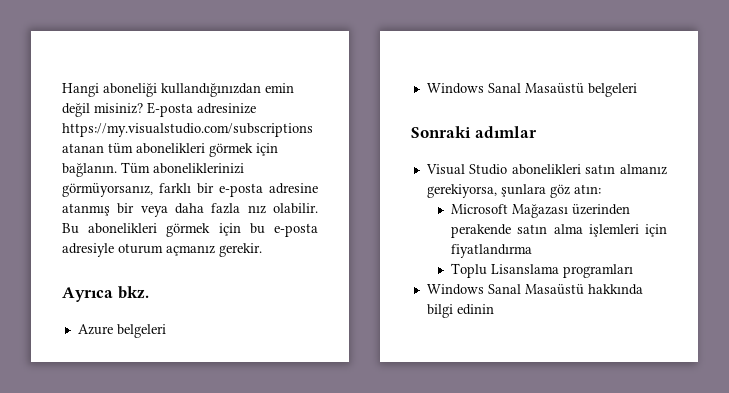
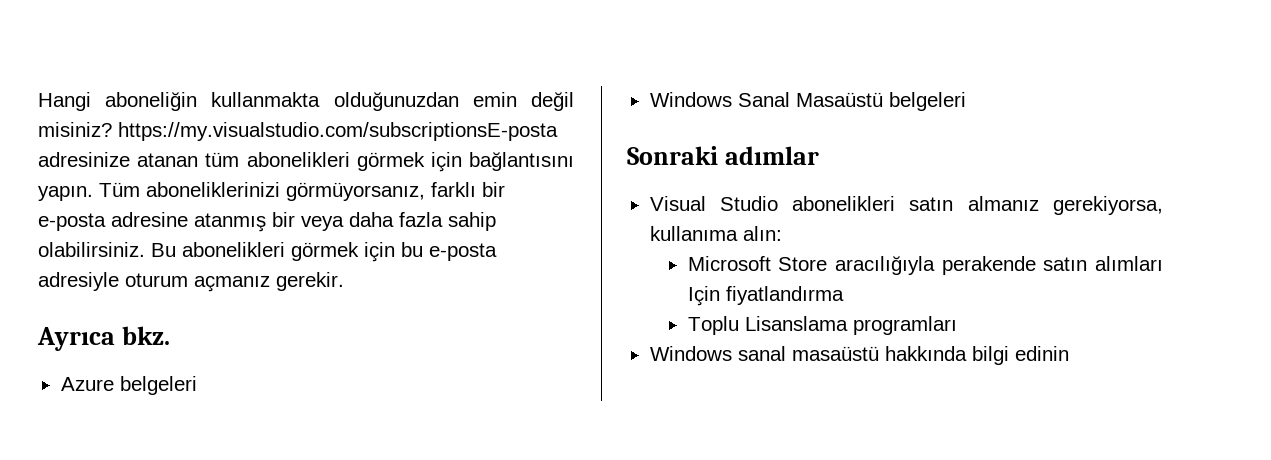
[103,83,294,97] [62,102,256,117] [62,123,313,137] aboneliği kullandığınızdan emin değil misiniz? E-posta adresinize https://my.visualstudio.com/subscriptions -> [105,92,574,111] [38,122,558,141] [38,152,130,167] aboneliğin kullanmakta olduğunuzdan emin değil misiniz? https://my.visualstudio.com/subscriptionsE-posta adresinize
[62,163,117,177] bağlanın. -> [469,152,574,171] [38,186,93,201] bağlantısını yapın.
[247,203,318,214] nız olabilir. -> [448,212,496,231] [38,242,145,257] sahip olabilirsiniz.
[500,184,601,198] [451,204,631,218] [451,224,667,238] şunlara göz atın: // Microsoft Mağazası üzerinden perakende satın alma işlemleri için -> [649,226,782,241] [687,256,1163,275] [687,286,720,306] kullanıma alın: // Microsoft Store aracılığıyla perakende satın alımları Için
[487,284,584,295] Sanal Masaüstü -> [737,346,879,361] sanal masaüstü

